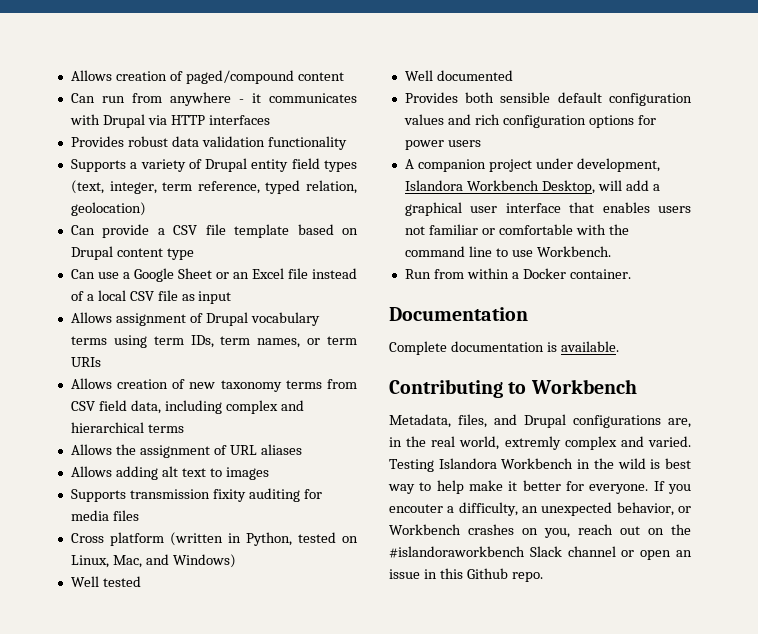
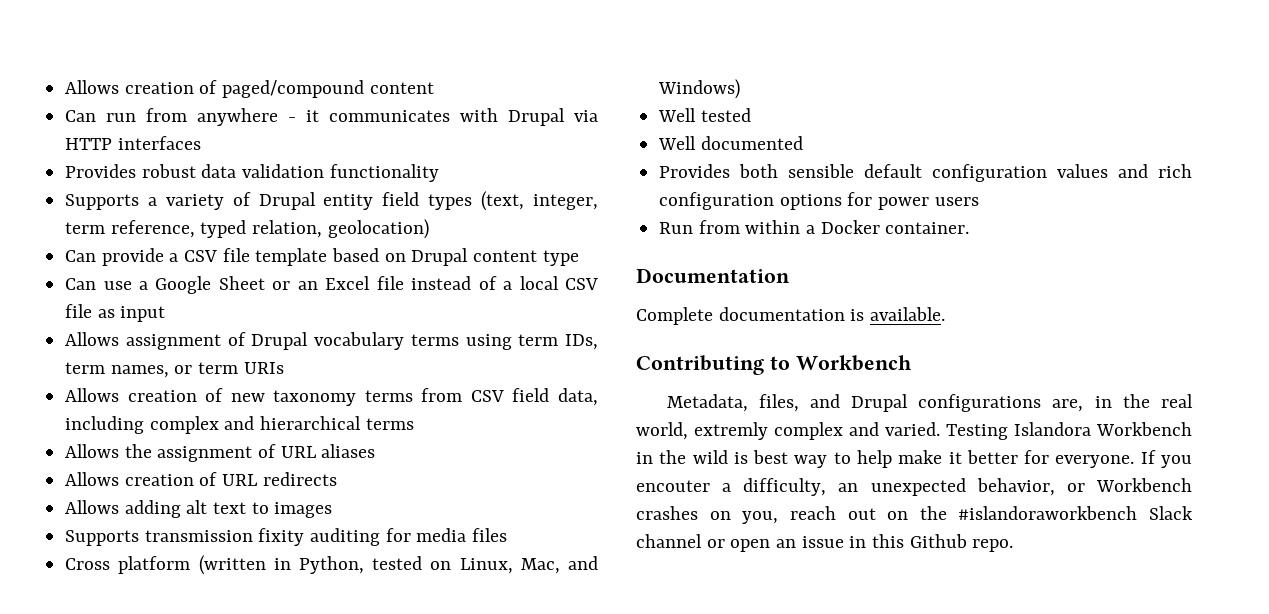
(302, 449) none -> [65,472,337,486] // Allows creation of URL redirects
[404,158,660,172] [404,180,660,194] [404,202,691,216] [404,224,629,235] [404,246,611,257] // A companion project under development, Islandora Workbench Desktop, will add a graphical user interface that enables users not familiar or comfortable with the command line to use Workbench. -> (979, 201) none

